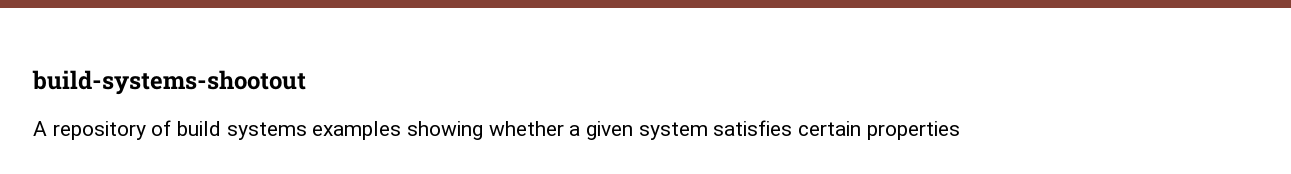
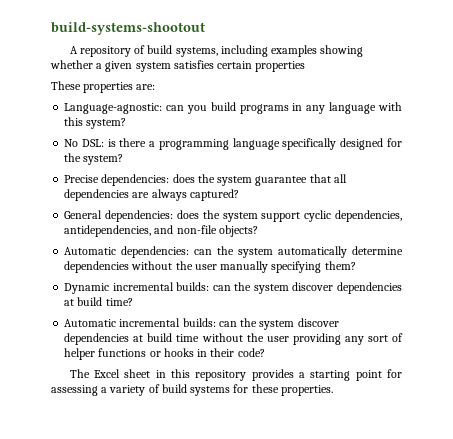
[226,122,307,140] systems -> [175,45,268,57] systems, including
(960, 130) none -> [51,81,156,93] [64,102,402,114] [64,117,127,129] [64,138,402,150] [64,153,124,165] [64,174,347,186] [64,189,239,201] [64,210,402,222] [64,225,258,237] [64,246,404,258] [64,261,356,273] [64,282,402,294] [64,297,133,306] [64,318,339,330] [64,333,403,345] [64,348,265,360] [69,369,402,381] [51,384,333,396] // These properties are: // Language-agnostic: can you build programs in any language with this system? // No DSL: is there a programming language specifically designed for the system? // Precise dependencies: does the system guarantee that all dependencies are always captured? // General dependencies: does the system support cyclic dependencies, antidependencies, and non-file objects? // Automatic dependencies: can the system automatically determine dependencies without the user manually specifying them? // Dynamic incremental builds: can the system discover dependencies at build time? // Automatic incremental builds: can the system discover dependencies at build time without the user providing any sort of helper functions or hooks in their code? // The Excel sheet in this repository provides a starting point for assessing a variety of build systems for these properties.

